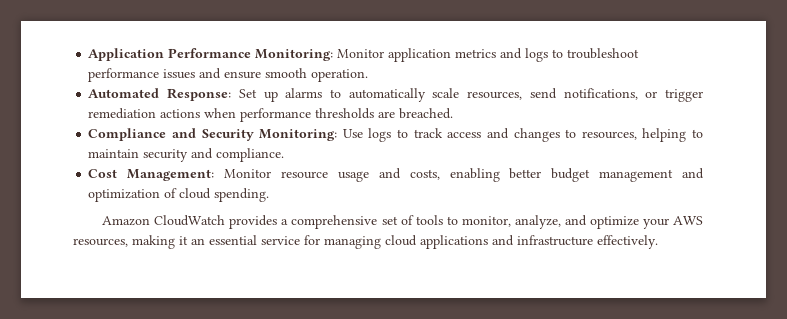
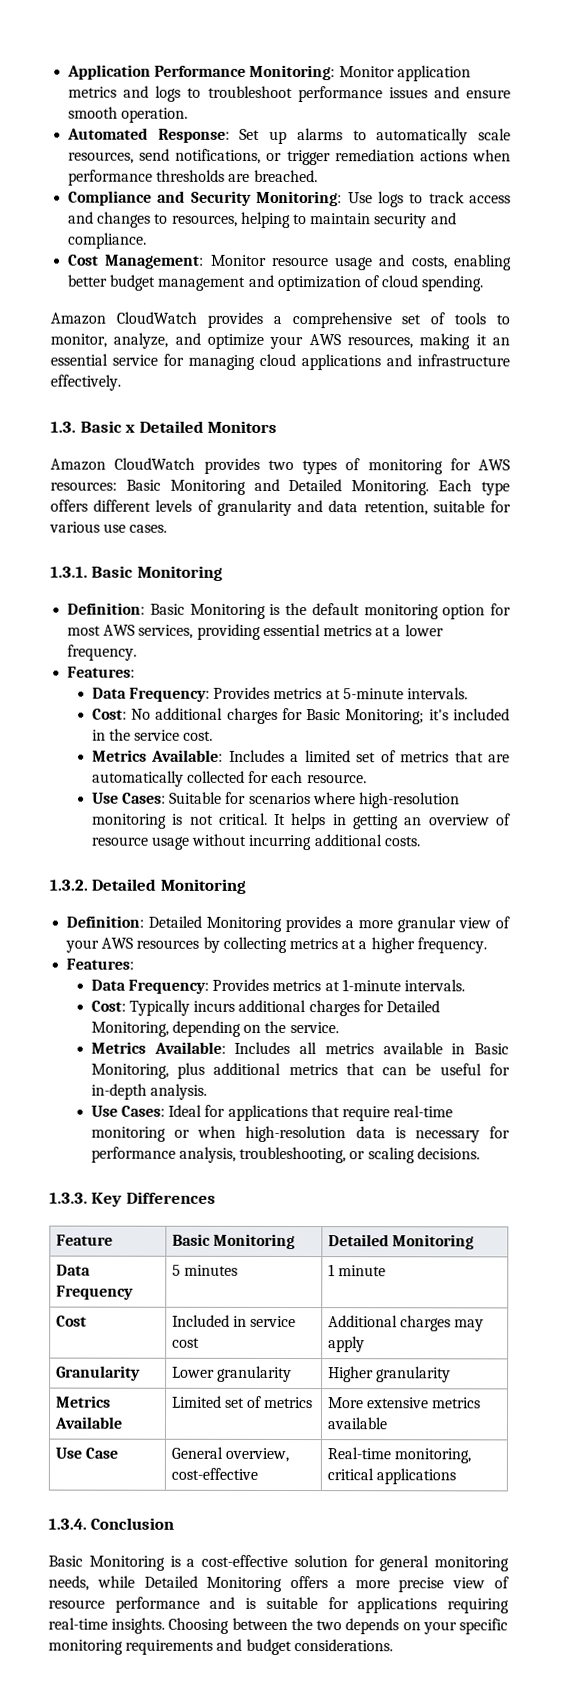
(658, 242) none -> [50,420,278,433] [50,457,510,475] [50,478,510,496] [50,499,512,517] [49,521,168,533] [50,565,223,581] [67,602,511,620] [67,623,444,640] [67,644,138,661] [67,666,136,678] [91,686,469,702] [91,707,510,725] [91,728,214,741] [91,749,510,763] [91,770,367,787] [91,791,461,809] [91,812,511,830] [91,833,421,851] [49,878,246,894] [66,915,510,933] [65,936,487,954] [66,958,135,970] [90,978,466,994] [90,999,441,1017] [90,1020,339,1037] [90,1041,510,1055] [90,1062,510,1079] [90,1083,208,1100] [90,1104,454,1122] [90,1125,511,1143] [90,1146,480,1164] [49,1191,216,1207] [55,1234,113,1246] [171,1233,295,1250] [327,1234,474,1250] [55,1264,91,1276] [55,1285,134,1300] [171,1264,238,1276] [327,1264,386,1277] [55,1315,87,1327] [171,1314,297,1328] [171,1337,200,1348] [327,1315,485,1332] [327,1336,365,1353] [55,1365,141,1381] [171,1365,292,1383] [327,1366,451,1383] [55,1395,111,1408] [53,1416,123,1429] [171,1395,314,1409] [327,1397,482,1409] [326,1417,388,1430] [54,1447,118,1459] [170,1446,289,1463] [170,1467,258,1480] [326,1447,471,1464] [326,1468,456,1485] [48,1517,175,1530] [48,1554,509,1572] [48,1575,509,1593] [48,1596,510,1614] [48,1617,509,1635] [48,1638,393,1656] // 1.3. Basic x Detailed Monitors // Amazon CloudWatch provides two types of monitoring for AWS resources: Basic Monitoring and Detailed Monitoring. Each type offers different levels of granularity and data retention, suitable for various use cases. // 1.3.1. Basic Monitoring // Definition: Basic Monitoring is the default monitoring option for most AWS services, providing essential metrics at a lower frequency. // Features: // Data Frequency: Provides metrics at 5-minute intervals. // Cost: No additional charges for Basic Monitoring; it's included in the service cost. // Metrics Available: Includes a limited set of metrics that are automatically collected for each resource. // Use Cases: Suitable for scenarios where high-resolution monitoring is not critical. It helps in getting an overview of resource usage without incurring additional costs. // 1.3.2. Detailed Monitoring // Definition: Detailed Monitoring provides a more granular view of your AWS resources by collecting metrics at a higher frequency. // Features: // Data Frequency: Provides metrics at 1-minute intervals. // Cost: Typically incurs additional charges for Detailed Monitoring, depending on the service. // Metrics Available: Includes all metrics available in Basic Monitoring, plus additional metrics that can be useful for in-depth analysis. // Use Cases: Ideal for applications that require real-time monitoring or when high-resolution data is necessary for performance analysis, troubleshooting, or scaling decisions. // 1.3.3. Key Differences // Feature | Basic Monitoring | Detailed Monitoring // Data Frequency | 5 minutes | 1 minute // Cost | Included in service cost | Additional charges may apply // Granularity | Lower granularity | Higher granularity // Metrics Available | Limited set of metrics | More extensive metrics available // Use Case | General overview, cost-effective | Real-time monitoring, critical applications // 1.3.4. Conclusion // Basic Monitoring is a cost-effective solution for general monitoring needs, while Detailed Monitoring offers a more precise view of resource performance and is suitable for applications requiring real-time insights. Choosing between the two depends on your specific monitoring requirements and budget considerations.

